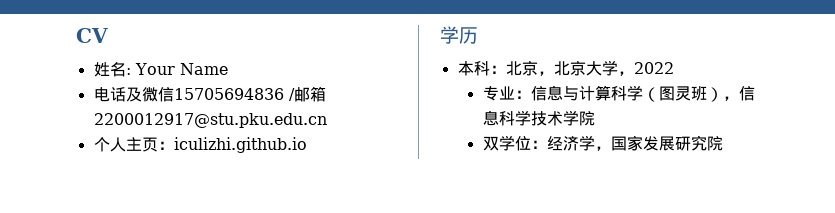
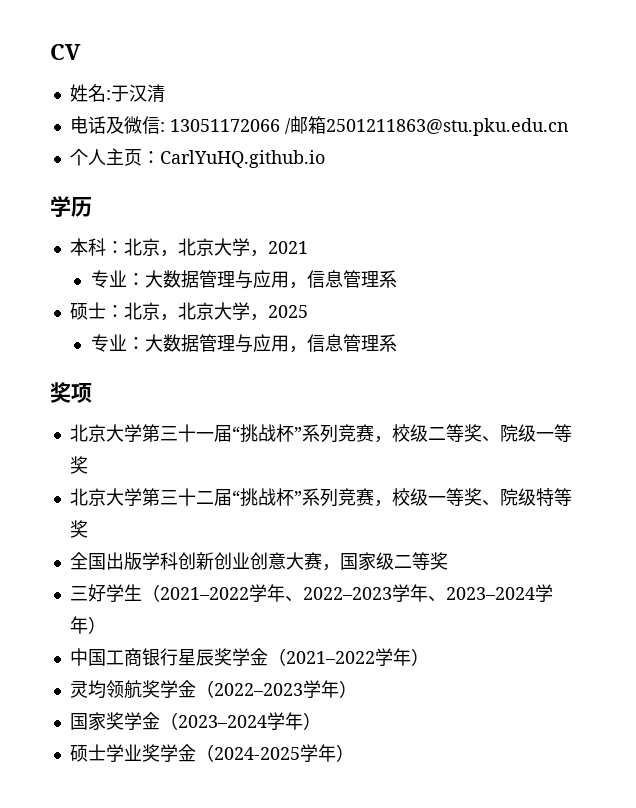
[134,63,228,75] Your Name -> [110,84,165,103] 于汉清
[173,88,284,100] 15705694836 -> [159,119,280,132] : 13051172066
[93,113,327,128] 2200012917@stu.pku.edu.cn -> [325,118,569,136] 2501211863@stu.pku.edu.cn
[173,137,307,153] iculizhi.github.io -> [159,150,325,168] CarlYuHQ.github.io
[633,62,674,74] [482,85,755,102] [482,110,595,126] [482,135,723,151] 2022 // 专业：信息与计算科学（图灵班），信息科学技术学院 // 双学位：经济学，国家发展研究院 -> [267,241,308,254] [90,270,397,289] [69,302,308,321] [90,334,397,353] [50,382,92,403] [69,424,572,443] [69,456,88,474] [69,488,572,507] [69,520,88,538] [69,552,448,571] [69,584,553,602] [69,616,106,634] [69,648,429,666] [69,680,357,699] [69,712,321,731] [69,744,354,762] 2021 // 专业：大数据管理与应用，信息管理系 // 硕士：北京，北京大学，2025 // 专业：大数据管理与应用，信息管理系 // 奖项 // 北京大学第三十一届“挑战杯”系列竞赛，校级二等奖、院级一等奖 // 北京大学第三十二届“挑战杯”系列竞赛，校级一等奖、院级特等奖 // 全国出版学科创新创业创意大赛，国家级二等奖 // 三好学生（2021–2022学年、2022–2023学年、2023–2024学年） // 中国工商银行星辰奖学金（2021–2022学年） // 灵均领航奖学金（2022–2023学年） // 国家奖学金（2023–2024学年） // 硕士学业奖学金（2024-2025学年）

